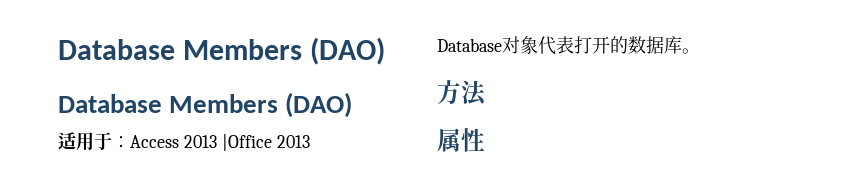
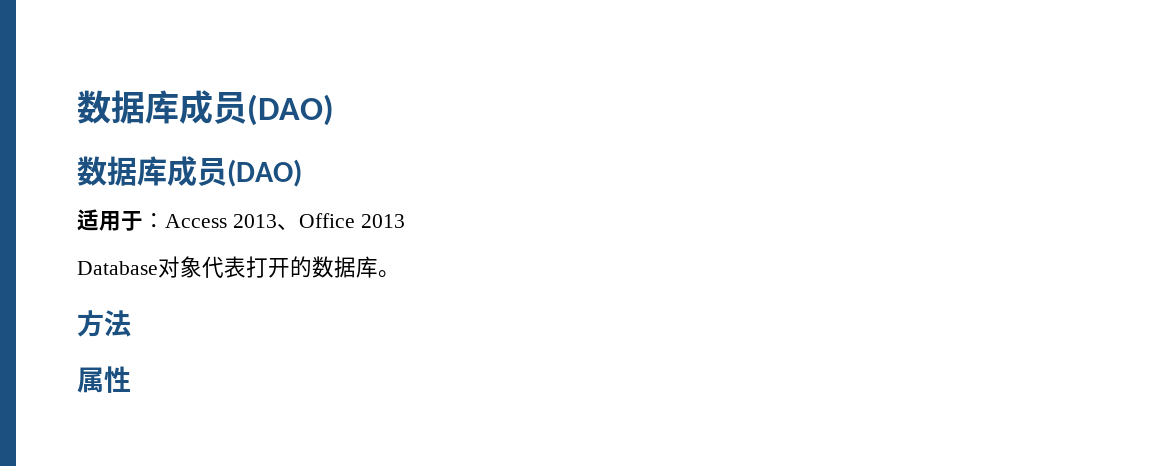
[58,37,385,65] [58,94,279,113] Database Members (DAO) // Database Members -> [77,90,334,126] [77,156,227,186] 数据库成员(DAO) // 数据库成员
[221,134,272,151] |Office -> [276,213,355,230] 、Office

